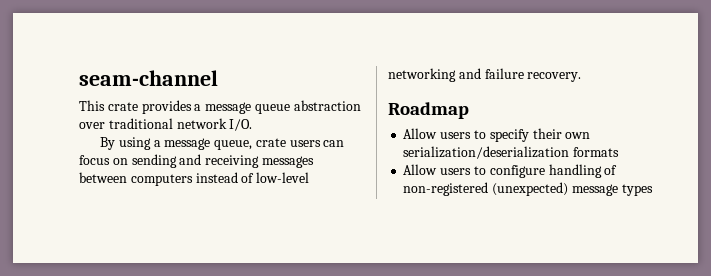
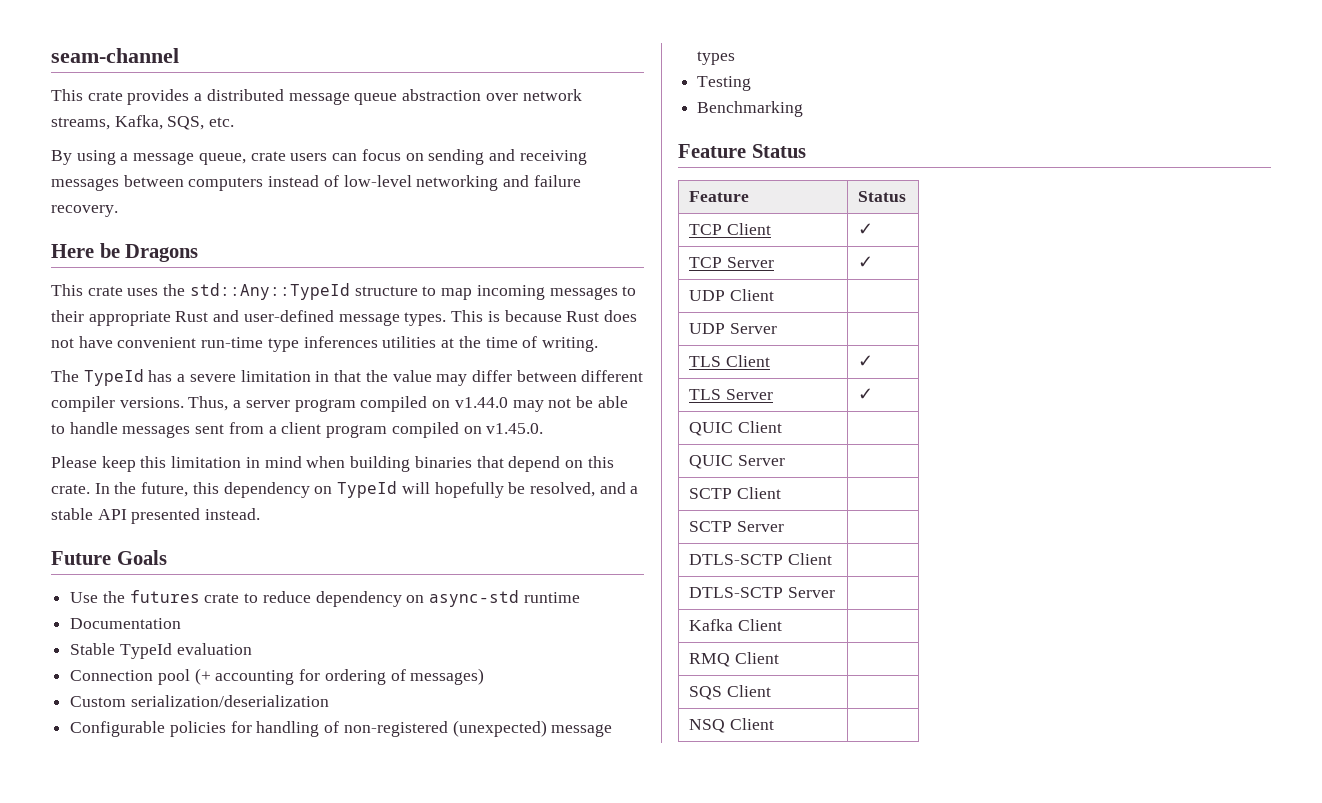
(202, 107) none -> [206,89,284,101] distributed
[108,118,253,131] traditional network I/O. -> [522,89,582,101] [51,115,235,130] network streams, Kafka, SQS, etc.
[388,102,469,119] [403,128,591,142] [403,146,620,159] [403,164,545,178] Roadmap // Allow users to specify their own serialization/deserialization formats // Allow users to configure -> [51,243,199,262] [51,283,637,300] [51,310,637,326] [51,336,598,352] [51,369,644,386] [51,396,628,412] [51,422,544,438] [51,456,614,472] [51,481,639,498] [51,508,261,524] [51,550,167,565] [70,590,580,607] [70,618,182,629] [70,643,252,659] [70,668,485,685] [70,695,329,707] [70,721,252,737] Here be Dragons // This crate uses the std::Any::TypeId structure to map incoming messages to their appropriate Rust and user-defined message types. This is because Rust does not have convenient run-time type inferences utilities at the time of writing. // The TypeId has a severe limitation in that the value may differ between different compiler versions. Thus, a server program compiled on v1.44.0 may not be able to handle messages sent from a client program compiled on v1.45.0. // Please keep this limitation in mind when building binaries that depend on this crate. In the future, this dependency on TypeId will hopefully be resolved, and a stable API presented instead. // Future Goals // Use the futures crate to reduce dependency on async-std runtime // Documentation // Stable TypeId evaluation // Connection pool (+ accounting for ordering of messages) // Custom serialization/deserialization // Configurable policies for
(653, 190) none -> [697,76,752,91] [697,101,804,117] [678,144,806,158] [688,191,749,202] [857,191,906,202] [688,223,771,235] [857,223,873,235] [688,257,774,268] [857,256,873,268] [688,289,774,301] [688,323,777,334] [688,355,770,367] [857,355,873,367] [688,389,773,400] [857,388,873,400] [688,421,782,436] [688,455,785,469] [688,487,781,499] [688,521,784,532] [688,553,832,565] [688,587,835,598] [688,619,782,631] [688,652,779,667] [688,685,771,700] [688,718,774,733] // Testing // Benchmarking // Feature Status // Feature | Status // TCP Client | ✓ // TCP Server | ✓ // UDP Client | // UDP Server | // TLS Client | ✓ // TLS Server | ✓ // QUIC Client | // QUIC Server | // SCTP Client | // SCTP Server | // DTLS-SCTP Client | // DTLS-SCTP Server | // Kafka Client | // RMQ Client | // SQS Client | // NSQ Client |

